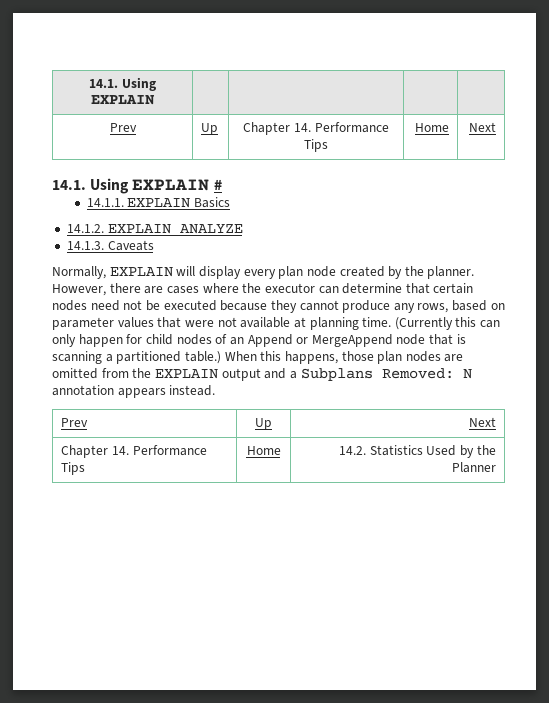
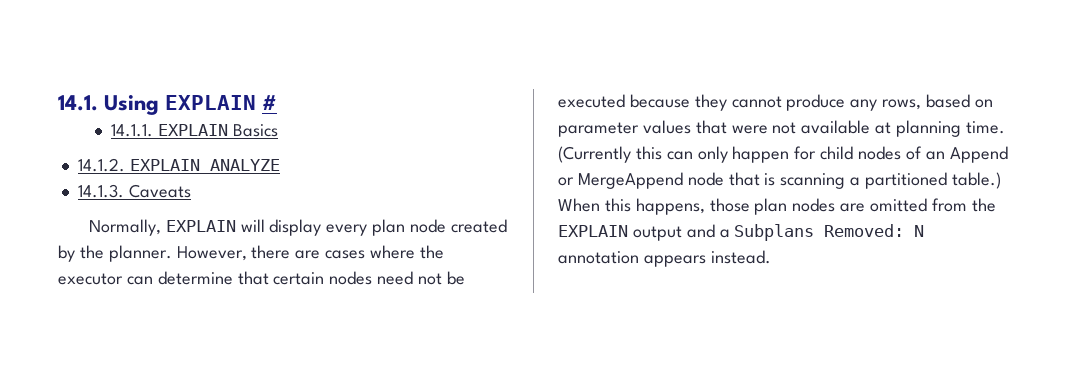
[89,77,156,91] [91,95,155,105] [109,123,137,132] [201,123,219,135] [243,122,389,135] [304,139,328,152] [414,123,449,132] [468,122,496,132] [52,178,210,194] 14.1. Using EXPLAIN | | | | // Prev | Up | Chapter 14. Performance Tips | Home | Next // 14.1. Using EXPLAIN -> [58,95,257,115] 14.1. Using EXPLAIN
[61,418,89,427] [255,418,272,430] [468,417,496,427] [61,445,207,458] [61,462,86,475] [246,446,281,455] [339,445,496,458] [451,462,496,473] // Prev | Up | Next // Chapter 14. Performance Tips | Home | 14.2. Statistics Used by the Planner -> (771, 257) none

